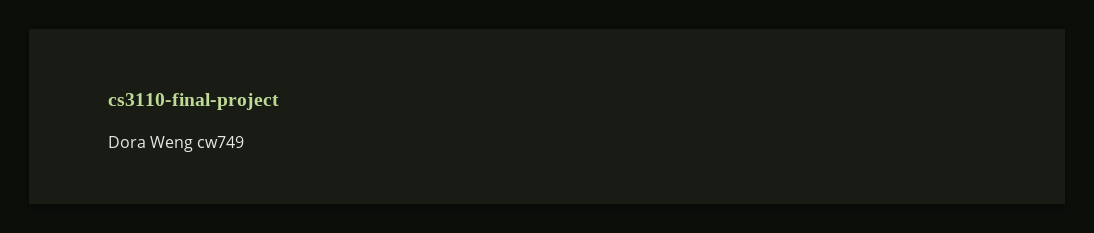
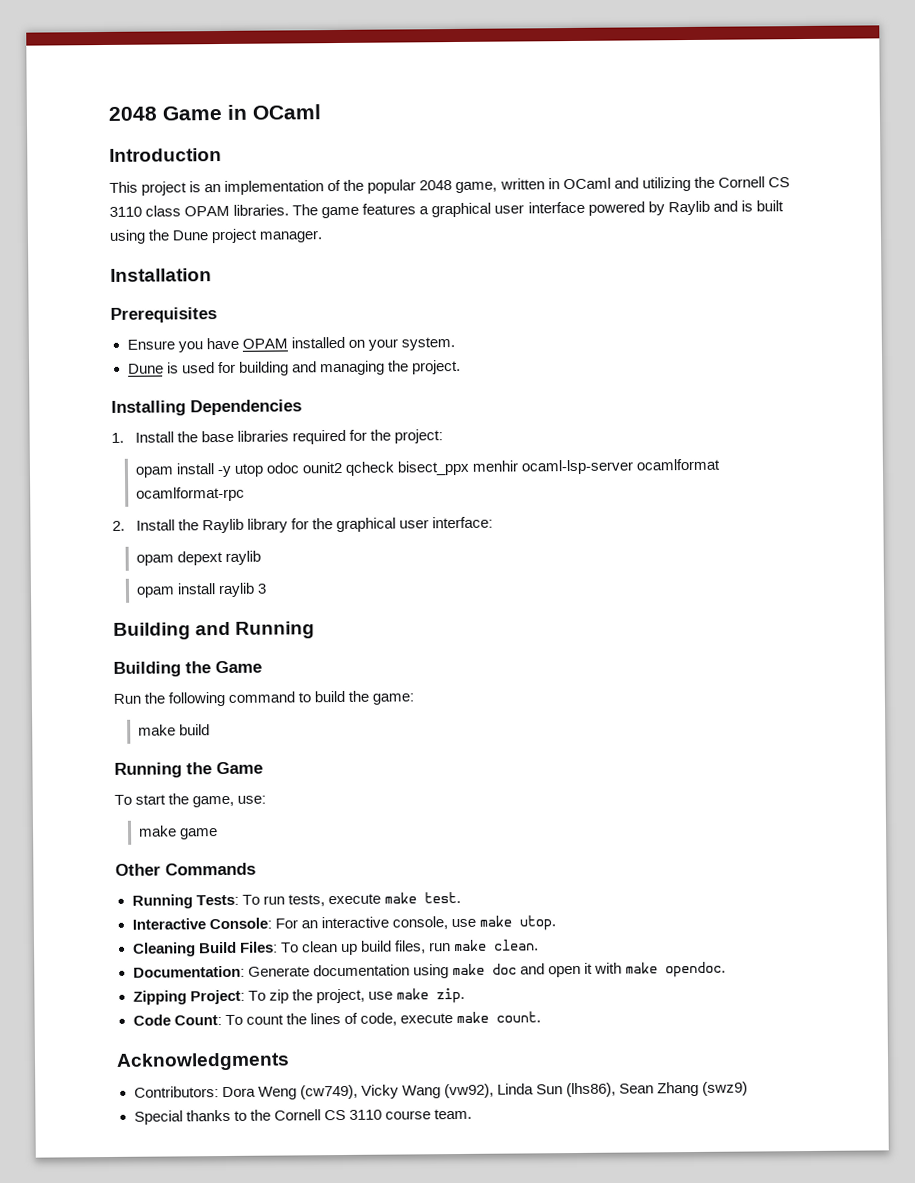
[108,93,279,110] [108,136,245,152] cs3110-final-project // Dora Weng cw749 -> [108,104,321,121] [109,148,222,162] [109,176,790,196] [109,200,784,219] [109,228,324,244] [110,268,212,282] [110,307,217,323] [126,336,455,353] [127,359,461,376] [111,399,302,416] [111,429,444,445] [134,458,721,478] [135,486,245,502] [112,516,494,534] [135,550,261,566] [135,582,267,598] [113,621,316,640] [113,660,262,677] [113,690,415,707] [137,724,210,736] [114,761,263,778] [114,793,267,808] [137,825,218,840] [115,862,256,876] [131,891,461,909] [131,915,556,931] [131,939,539,957] [132,961,726,979] [132,987,465,1005] [132,1011,541,1026] [116,1052,290,1071] [133,1081,749,1100] [133,1108,472,1125] 2048 Game in OCaml // Introduction // This project is an implementation of the popular 2048 game, written in OCaml and utilizing the Cornell CS 3110 class OPAM libraries. The game features a graphical user interface powered by Raylib and is built using the Dune project manager. // Installation // Prerequisites // Ensure you have OPAM installed on your system. // Dune is used for building and managing the project. // Installing Dependencies // 1. Install the base libraries required for the project: // opam install -y utop odoc ounit2 qcheck bisect_ppx menhir ocaml-lsp-server ocamlformat ocamlformat-rpc // 2. Install the Raylib library for the graphical user interface: // opam depext raylib // opam install raylib 3 // Building and Running // Building the Game // Run the following command to build the game: // make build // Running the Game // To start the game, use: // make game // Other Commands // Running Tests: To run tests, execute make test. // Interactive Console: For an interactive console, use make utop. // Cleaning Build Files: To clean up build files, run make clean. // Documentation: Generate documentation using make doc and open it with make opendoc. // Zipping Project: To zip the project, use make zip. // Code Count: To count the lines of code, execute make count. // Acknowledgments // Contributors: Dora Weng (cw749), Vicky Wang (vw92), Linda Sun (lhs86), Sean Zhang (swz9) // Special thanks to the Cornell CS 3110 course team.

